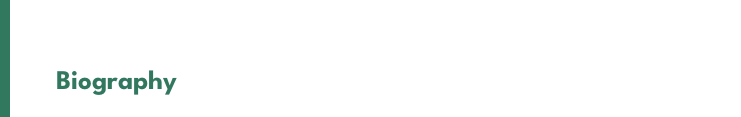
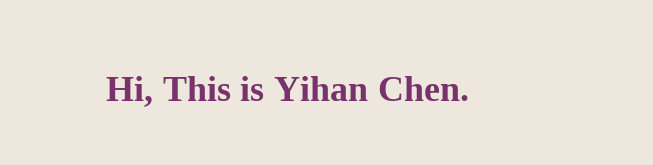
[56,70,177,95] Biography -> [106,76,469,107] Hi, This is Yihan Chen.

